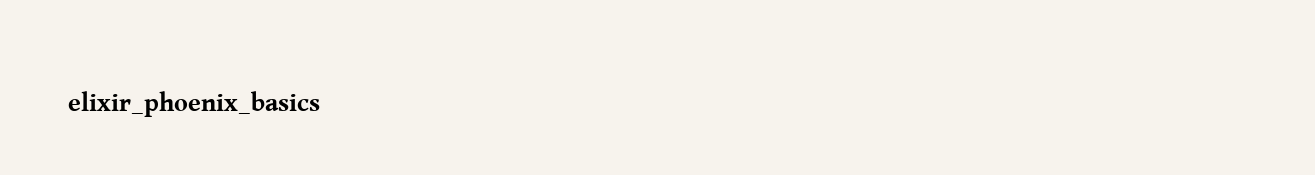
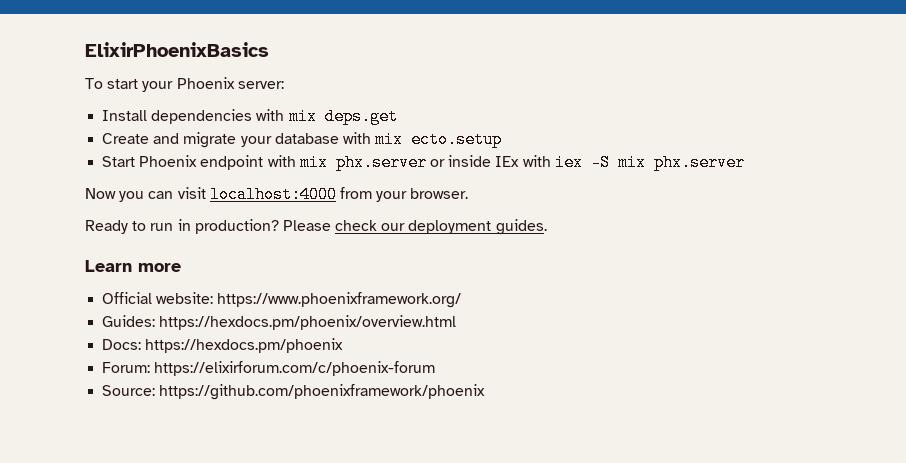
[68,91,320,117] elixir_phoenix_basics -> [85,42,269,57] [85,77,284,92] [102,108,398,125] [102,131,503,148] [102,154,745,171] [85,186,469,203] [85,219,547,235] [85,260,181,272] [102,292,462,308] [102,315,457,330] [102,338,344,353] [102,361,436,376] [102,384,486,400] ElixirPhoenixBasics // To start your Phoenix server: // Install dependencies with mix deps.get // Create and migrate your database with mix ecto.setup // Start Phoenix endpoint with mix phx.server or inside IEx with iex -S mix phx.server // Now you can visit localhost:4000 from your browser. // Ready to run in production? Please check our deployment guides. // Learn more // Official website: https://www.phoenixframework.org/ // Guides: https://hexdocs.pm/phoenix/overview.html // Docs: https://hexdocs.pm/phoenix // Forum: https://elixirforum.com/c/phoenix-forum // Source: https://github.com/phoenixframework/phoenix

